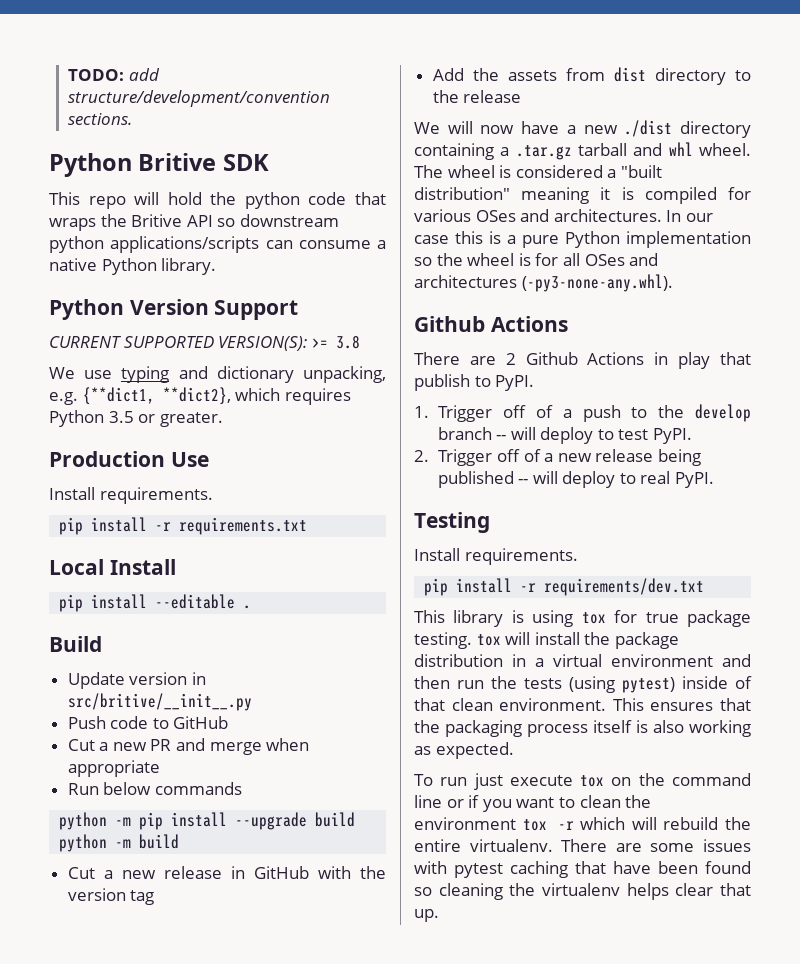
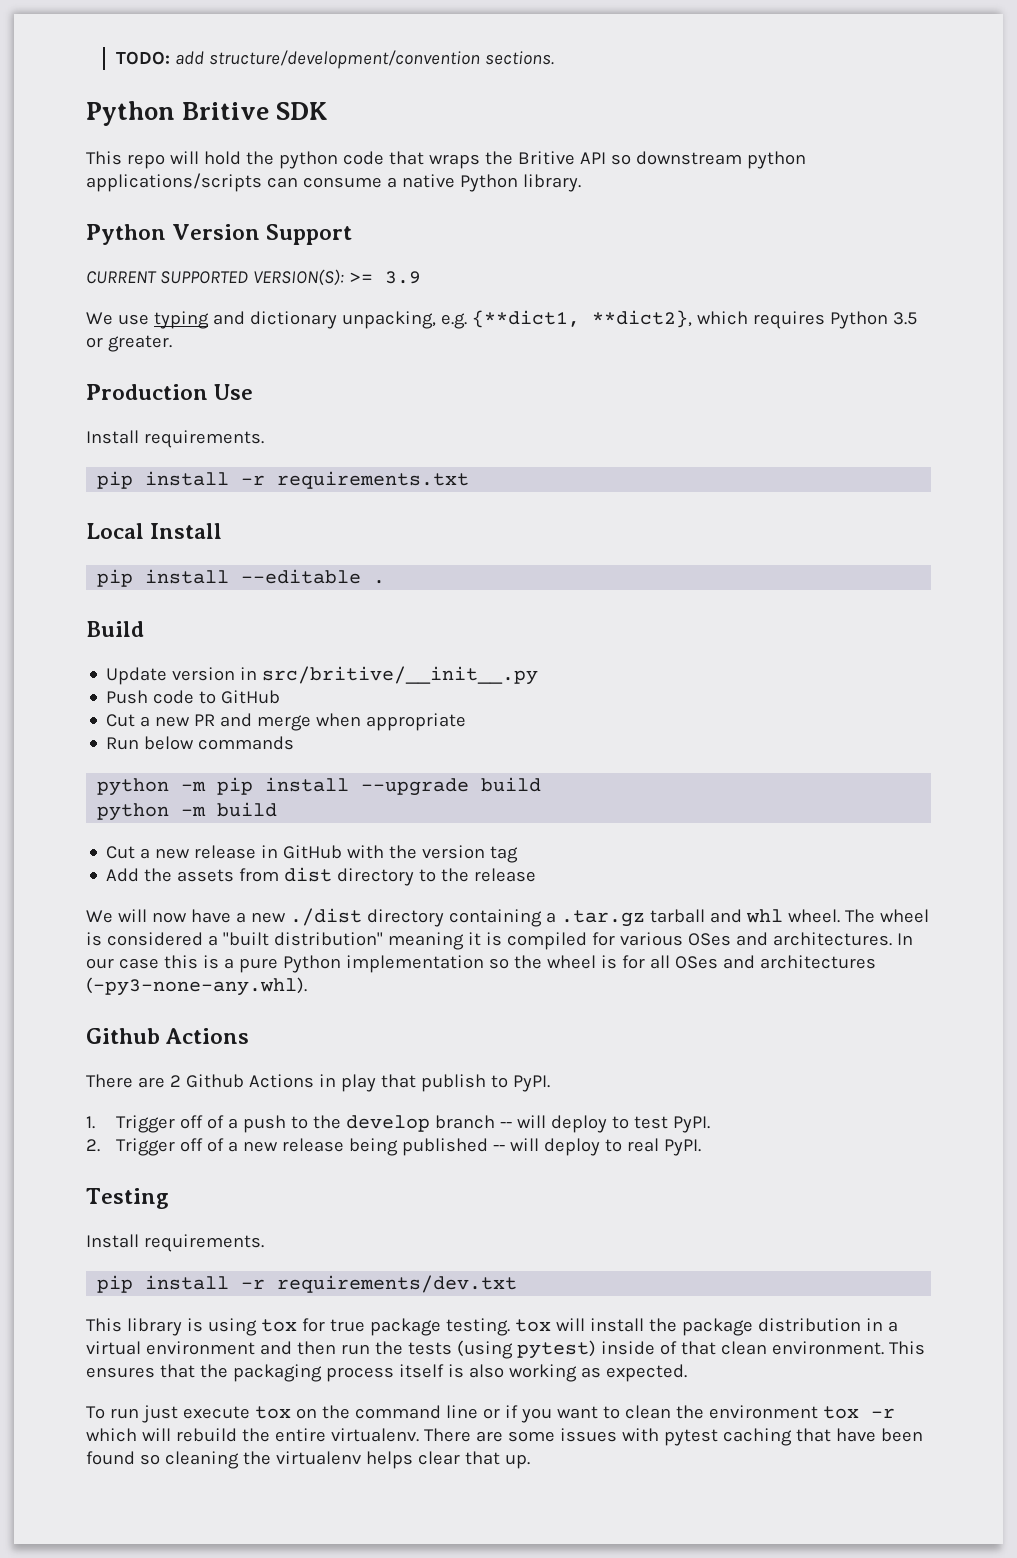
[335,335,360,349] 3.8 -> [384,271,421,284] 3.9

